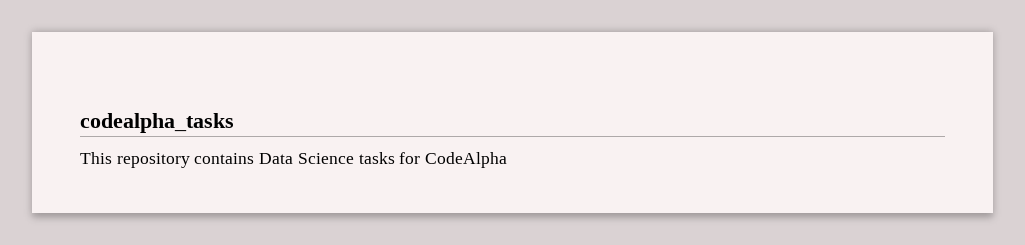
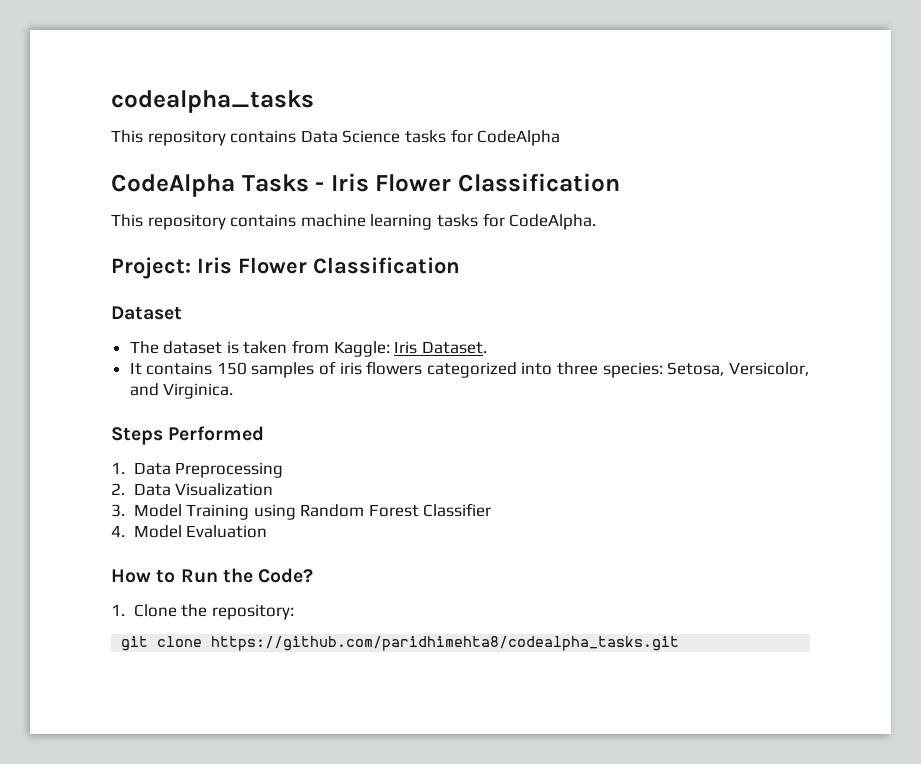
(508, 160) none -> [111,173,621,197] [111,213,597,230] [111,257,460,279] [111,306,182,320] [129,340,487,357] [129,361,809,378] [129,383,234,399] [111,426,265,445] [111,462,284,478] [111,483,274,496] [111,503,492,520] [111,525,268,538] [111,568,314,583] [111,604,294,620] [121,636,680,651] // CodeAlpha Tasks - Iris Flower Classification // This repository contains machine learning tasks for CodeAlpha. // Project: Iris Flower Classification // Dataset // The dataset is taken from Kaggle: Iris Dataset. // It contains 150 samples of iris flowers categorized into three species: Setosa, Versicolor, and Virginica. // Steps Performed // 1. Data Preprocessing // 2. Data Visualization // 3. Model Training using Random Forest Classifier // 4. Model Evaluation // How to Run the Code? // 1. Clone the repository: // git clone https://github.com/paridhimehta8/codealpha_tasks.git

